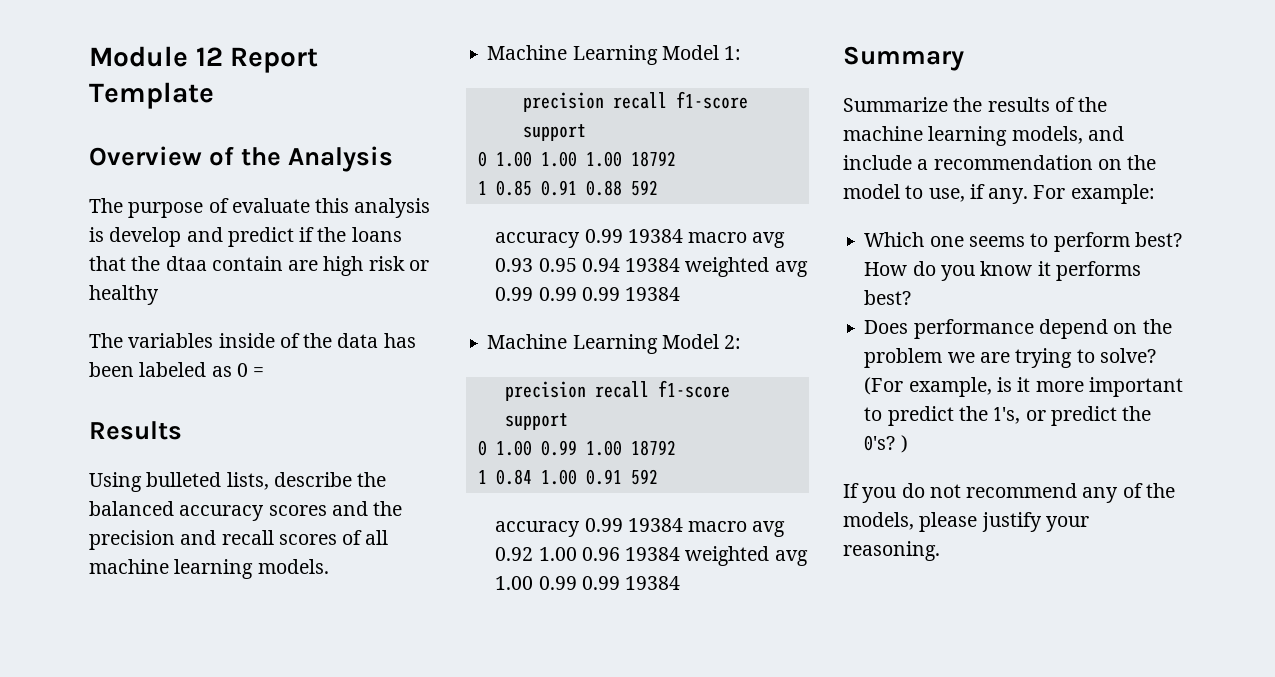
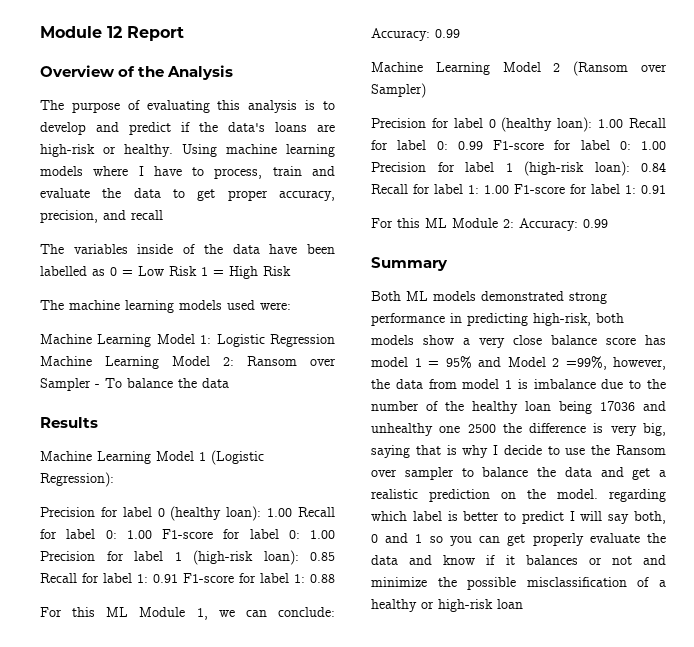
[89,82,214,109] Template -> (184, 33) none
[231,198,310,213] evaluate -> [146,100,210,113] evaluating
(104, 234) none -> [323,101,335,110] to
[351,227,402,242] [89,256,429,276] [89,285,159,305] loans that the dtaa contain are high risk or healthy -> [228,122,335,132] [40,144,335,157] [40,166,335,179] [40,188,335,201] [40,210,163,223] data's loans are high-risk or healthy. Using machine learning models where I have to process, train and evaluate the data to get proper accuracy, precision, and recall
[383,333,416,348] [89,362,207,377] has been labeled -> [269,244,336,254] [40,266,87,276] have been labelled
[89,421,182,440] [89,472,387,492] [89,501,403,521] [89,530,389,550] [89,559,329,579] [487,45,742,65] [522,91,748,112] [522,124,586,141] [477,151,676,167] [477,180,658,196] [495,229,786,248] [495,257,808,277] [495,287,681,301] [487,334,742,354] [504,380,730,401] [504,413,568,430] [477,440,676,456] [477,469,658,485] [495,518,786,537] [495,546,808,566] [495,576,681,590] [843,46,964,71] [843,97,1108,112] [843,126,1124,146] [843,155,1157,170] [843,184,1155,204] [864,232,1182,252] [864,261,1141,281] [864,290,912,305] [864,319,1172,339] [864,348,1156,368] [864,377,1183,397] [864,406,1152,426] [864,435,908,453] [843,483,1175,503] [843,512,1089,532] [843,541,940,561] // Results // Using bulleted lists, describe the balanced accuracy scores and the precision and recall scores of all machine learning models. // Machine Learning Model 1: // precision recall f1-score support // 0 1.00 1.00 1.00 18792 // 1 0.85 0.91 0.88 592 // accuracy 0.99 19384 macro avg 0.93 0.95 0.94 19384 weighted avg 0.99 0.99 0.99 19384 // Machine Learning Model 2: // precision recall f1-score support // 0 1.00 0.99 1.00 18792 // 1 0.84 1.00 0.91 592 // accuracy 0.99 19384 macro avg 0.92 1.00 0.96 19384 weighted avg 1.00 0.99 0.99 19384 // Summary // Summarize the results of the machine learning models, and include a recommendation on the model to use, if any. For example: // Which one seems to perform best? How do you know it performs best? // Does performance depend on the problem we are trying to solve? (For example, is it more important to predict the 1's, or predict the 0's? ) // If you do not recommend any of the models, please justify your reasoning. -> [138,266,291,279] [40,300,291,313] [40,334,335,347] [40,356,336,369] [40,378,229,391] [40,417,98,428] [40,450,264,465] [40,472,114,487] [40,506,335,521] [40,529,335,539] [40,550,335,565] [40,573,335,583] [40,607,335,620] [371,28,460,41] [371,61,667,76] [371,83,426,98] [371,117,666,132] [371,140,666,150] [371,161,666,176] [371,184,666,194] [371,218,608,231] [371,257,448,271] [371,291,607,304] [371,313,624,326] [371,335,666,348] [371,356,666,370] [371,379,666,389] [371,401,666,414] [371,423,666,436] [371,445,666,458] [371,467,666,480] [371,489,666,502] [371,511,666,524] [371,533,666,546] [371,555,666,565] [371,577,666,590] [371,599,523,612] Low Risk 1 = High Risk // The machine learning models used were: // Machine Learning Model 1: Logistic Regression Machine Learning Model 2: Ransom over Sampler - To balance the data // Results // Machine Learning Model 1 (Logistic Regression): // Precision for label 0 (healthy loan): 1.00 Recall for label 0: 1.00 F1-score for label 0: 1.00 Precision for label 1 (high-risk loan): 0.85 Recall for label 1: 0.91 F1-score for label 1: 0.88 // For this ML Module 1, we can conclude: Accuracy: 0.99 // Machine Learning Model 2 (Ransom over Sampler) // Precision for label 0 (healthy loan): 1.00 Recall for label 0: 0.99 F1-score for label 0: 1.00 Precision for label 1 (high-risk loan): 0.84 Recall for label 1: 1.00 F1-score for label 1: 0.91 // For this ML Module 2: Accuracy: 0.99 // Summary // Both ML models demonstrated strong performance in predicting high-risk, both models show a very close balance score has model 1 = 95% and Model 2 =99%, however, the data from model 1 is imbalance due to the number of the healthy loan being 17036 and unhealthy one 2500 the difference is very big, saying that is why I decide to use the Ransom over sampler to balance the data and get a realistic prediction on the model. regarding which label is better to predict I will say both, 0 and 1 so you can get properly evaluate the data and know if it balances or not and minimize the possible misclassification of a healthy or high-risk loan

